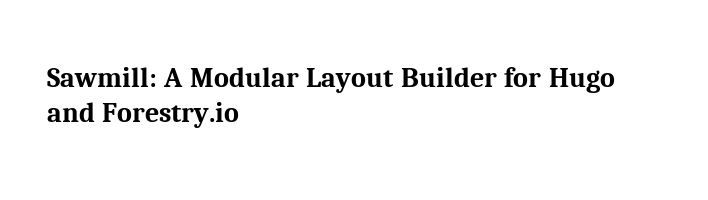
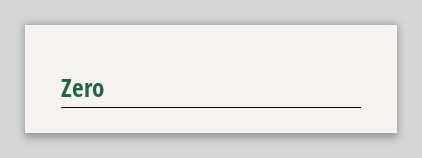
[47,67,615,93] [47,102,240,128] Sawmill: A Modular Layout Builder for Hugo and Forestry.io -> [61,79,104,97] Zero

